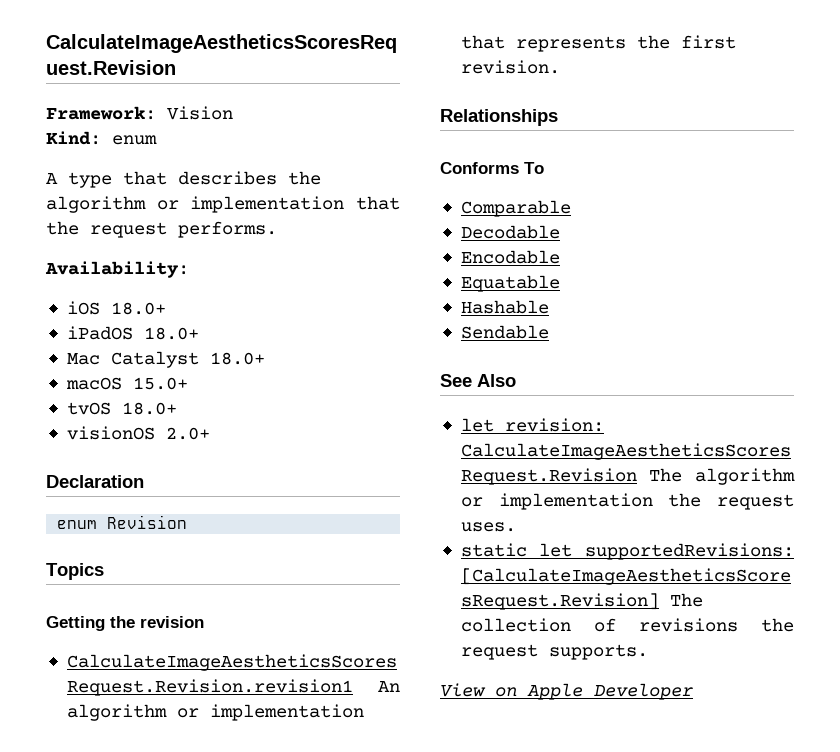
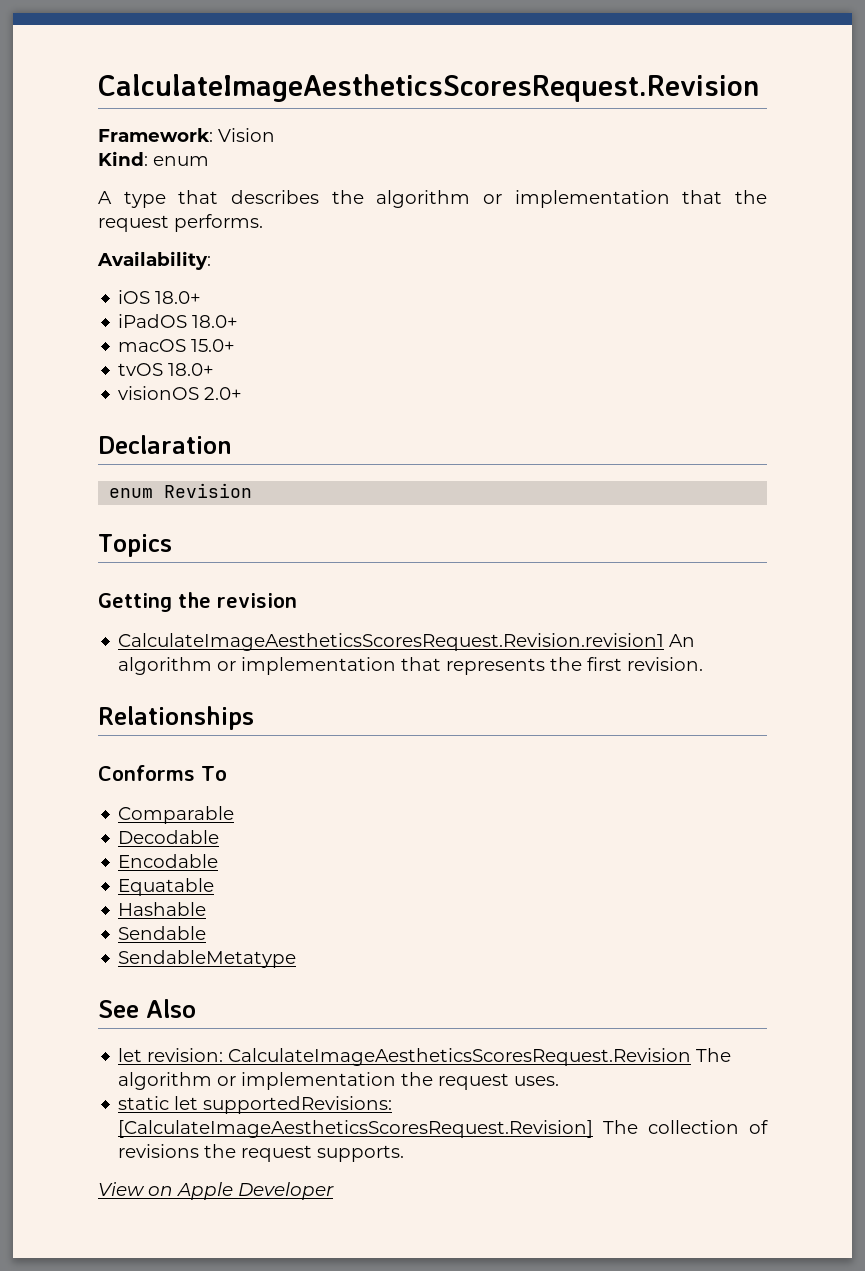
[66,351,265,368] // Mac Catalyst 18.0+ -> (239, 321) none
(549, 332) none -> [118,950,297,968] // SendableMetatype

